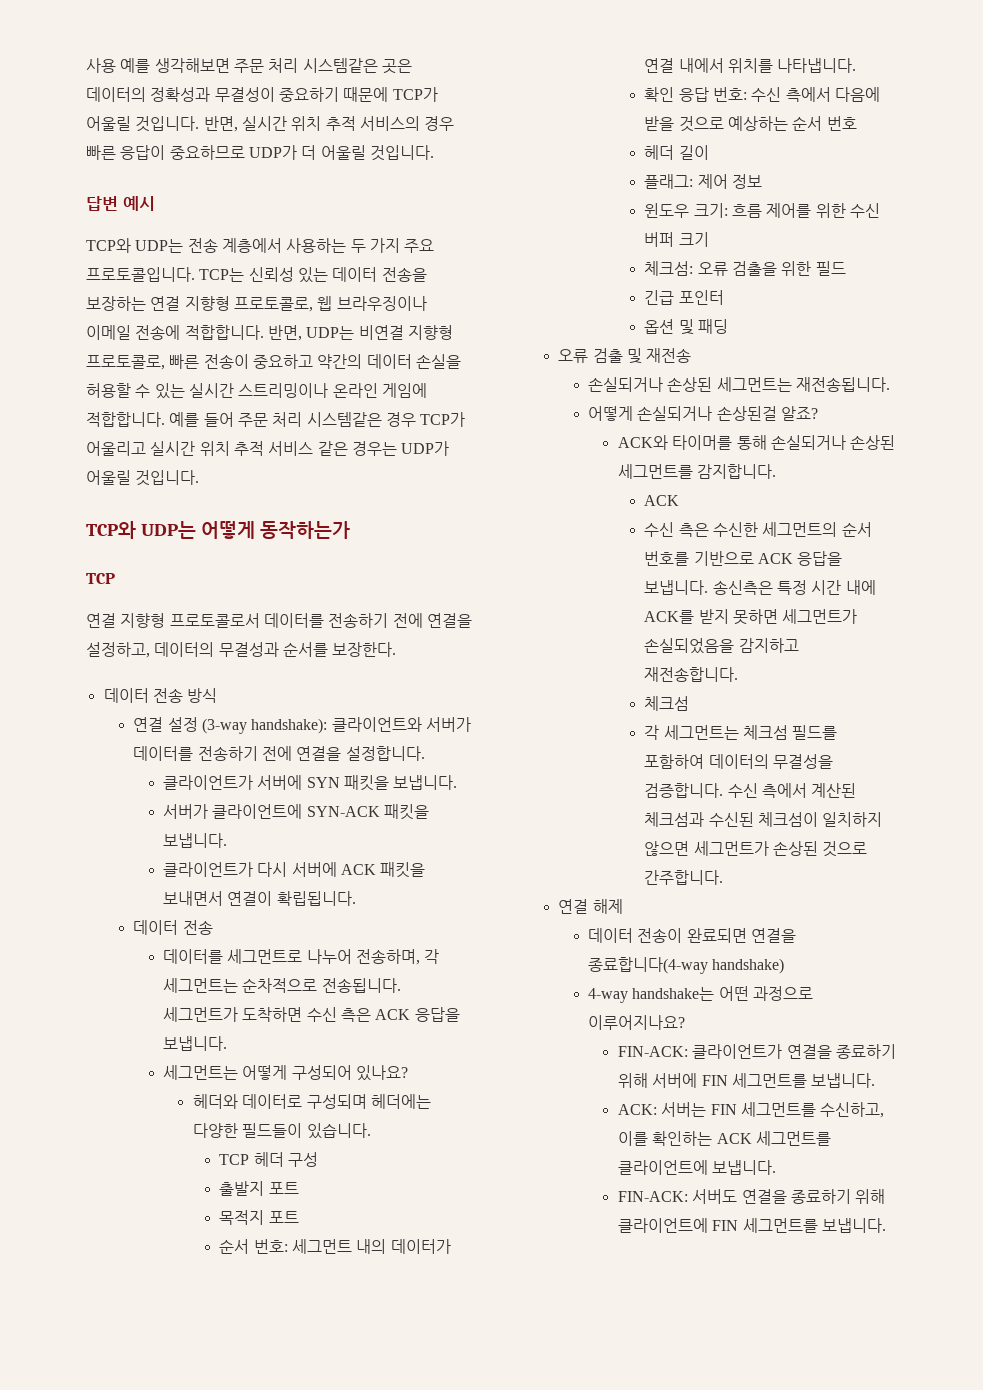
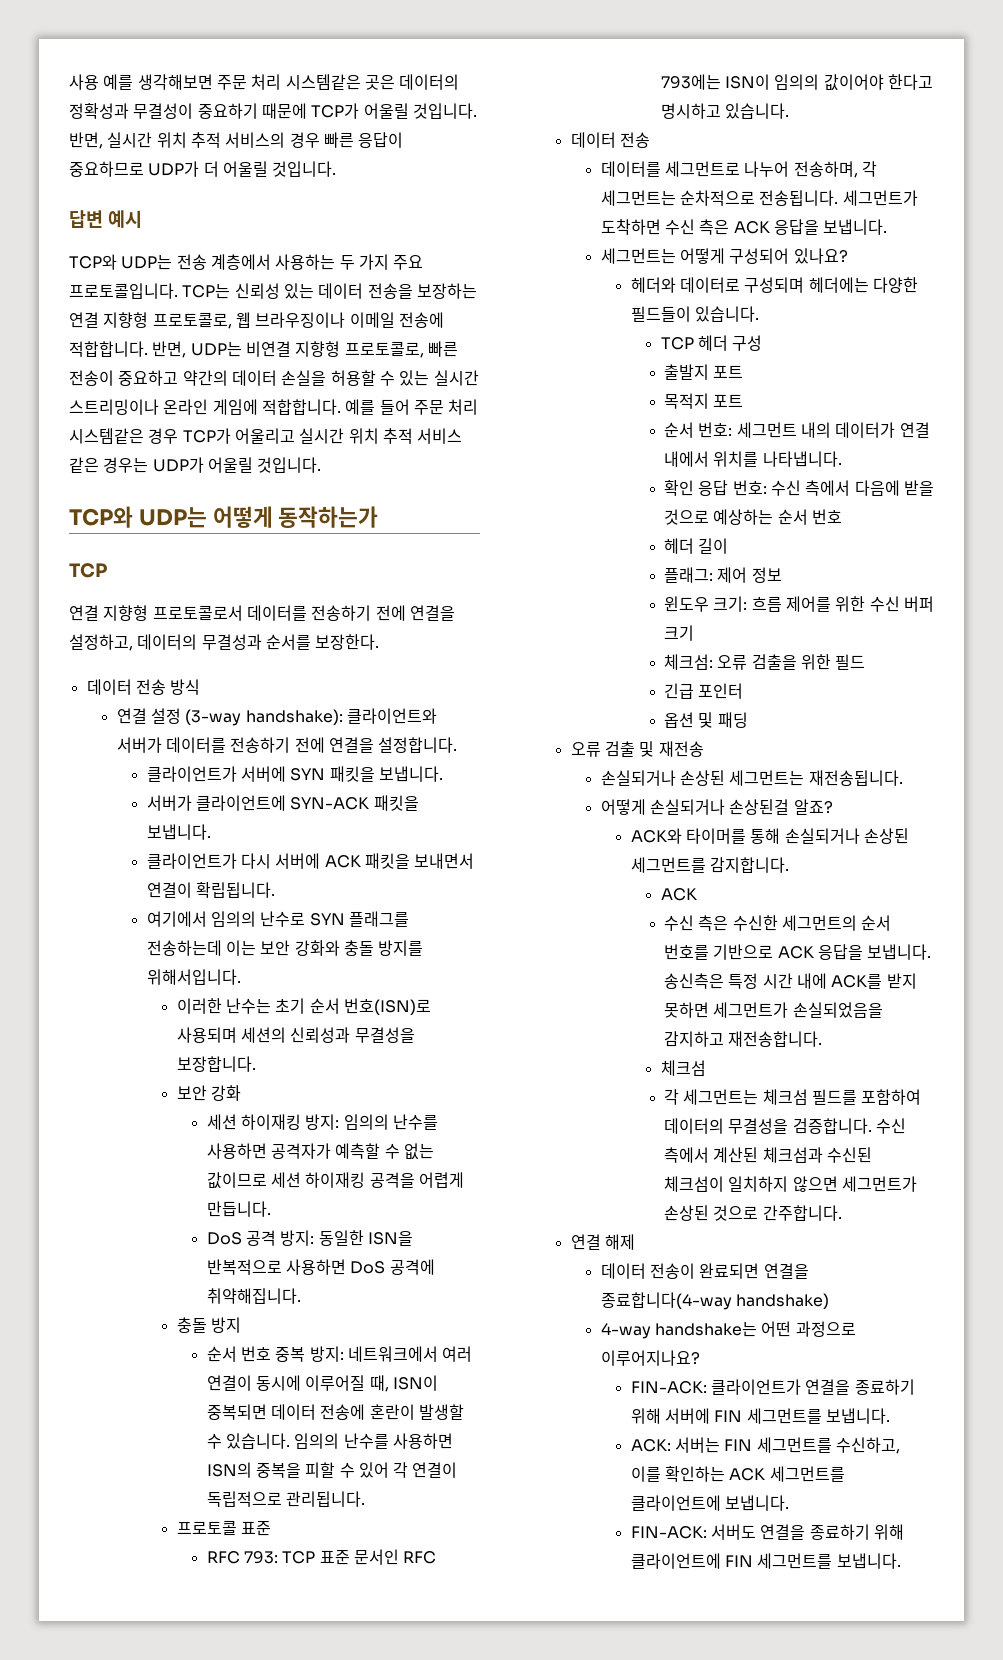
(356, 898) none -> [146,911,409,927] [146,940,424,956] [146,969,241,985] [176,998,431,1015] [176,1027,415,1043] [176,1056,256,1072] [176,1085,241,1101] [206,1114,438,1130] [206,1143,434,1160] [206,1172,464,1189] [206,1201,271,1217] [206,1230,413,1246] [206,1259,435,1275] [206,1288,301,1304] [176,1317,241,1333] [206,1346,473,1362] [206,1375,438,1392] [206,1404,464,1420] [206,1433,453,1449] [206,1462,458,1478] [206,1491,365,1507] [176,1520,271,1536] [206,1549,437,1565] [660,74,933,91] [660,103,789,119] // 여기에서 임의의 난수로 SYN 플래그를 전송하는데 이는 보안 강화와 충돌 방지를 위해서입니다. // 이러한 난수는 초기 순서 번호(ISN)로 사용되며 세션의 신뢰성과 무결성을 보장합니다. // 보안 강화 // 세션 하이재킹 방지: 임의의 난수를 사용하면 공격자가 예측할 수 없는 값이므로 세션 하이재킹 공격을 어렵게 만듭니다. // DoS 공격 방지: 동일한 ISN을 반복적으로 사용하면 DoS 공격에 취약해집니다. // 충돌 방지 // 순서 번호 중복 방지: 네트워크에서 여러 연결이 동시에 이루어질 때, ISN이 중복되면 데이터 전송에 혼란이 발생할 수 있습니다. 임의의 난수를 사용하면 ISN의 중복을 피할 수 있어 각 연결이 독립적으로 관리됩니다. // 프로토콜 표준 // RFC 793: TCP 표준 문서인 RFC 793에는 ISN이 임의의 값이어야 한다고 명시하고 있습니다.

